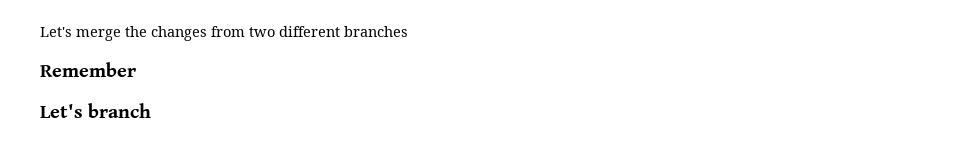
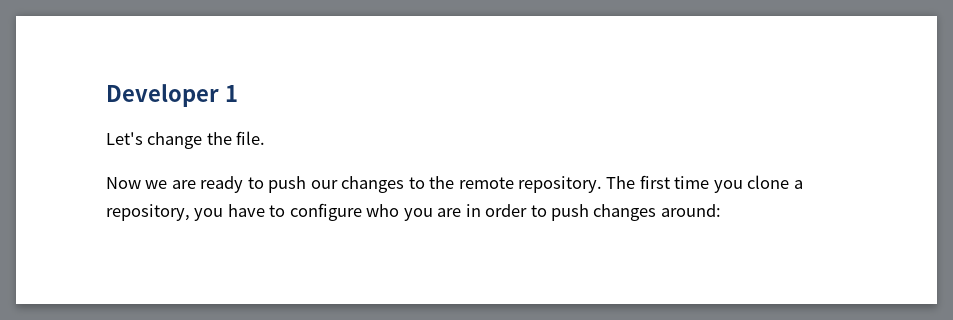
[40,26,408,41] [40,62,136,77] [40,103,152,118] Let's merge the changes from two different branches // Remember // Let's branch -> [106,84,238,107] [106,131,266,149] [106,175,803,193] [106,203,721,221] Developer 1 // Let's change the file. // Now we are ready to push our changes to the remote repository. The first time you clone a repository, you have to configure who you are in order to push changes around:

